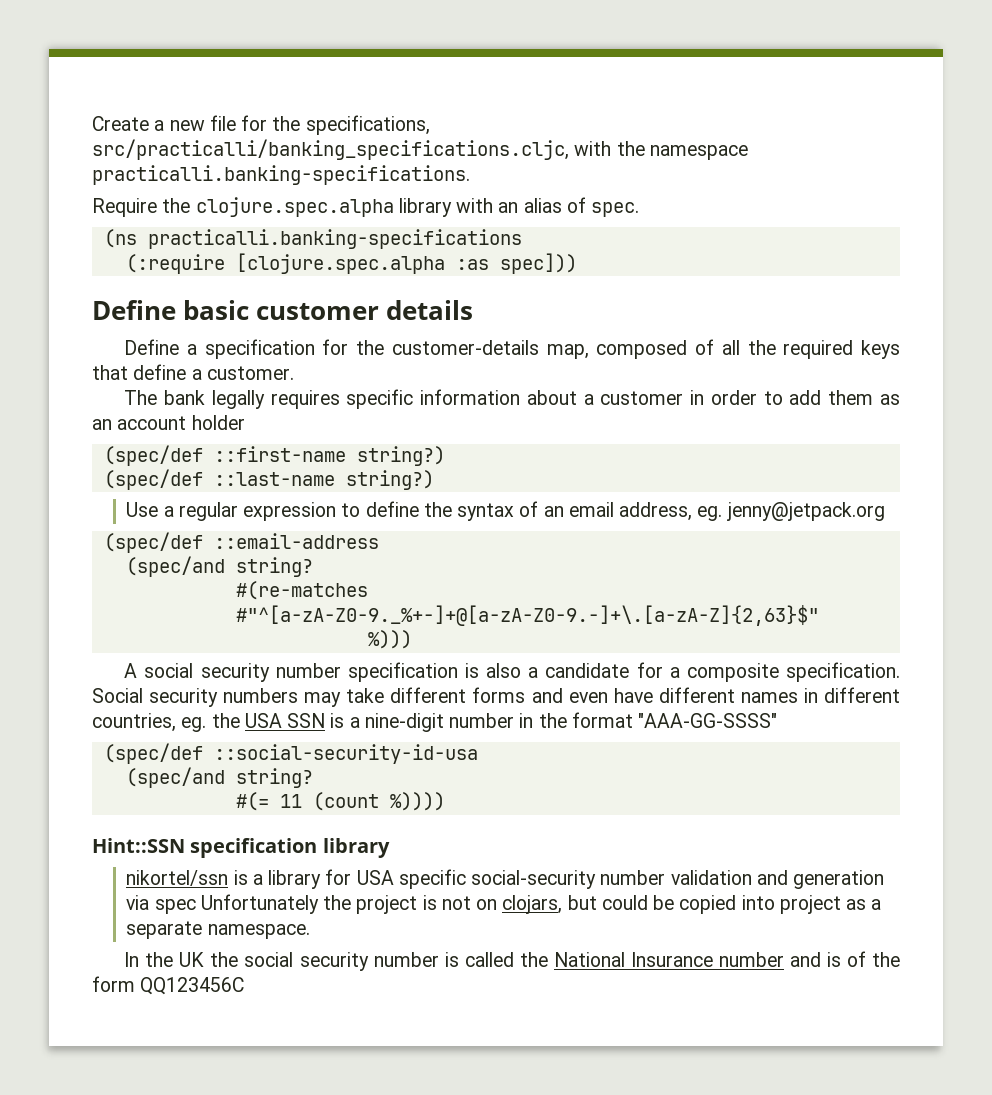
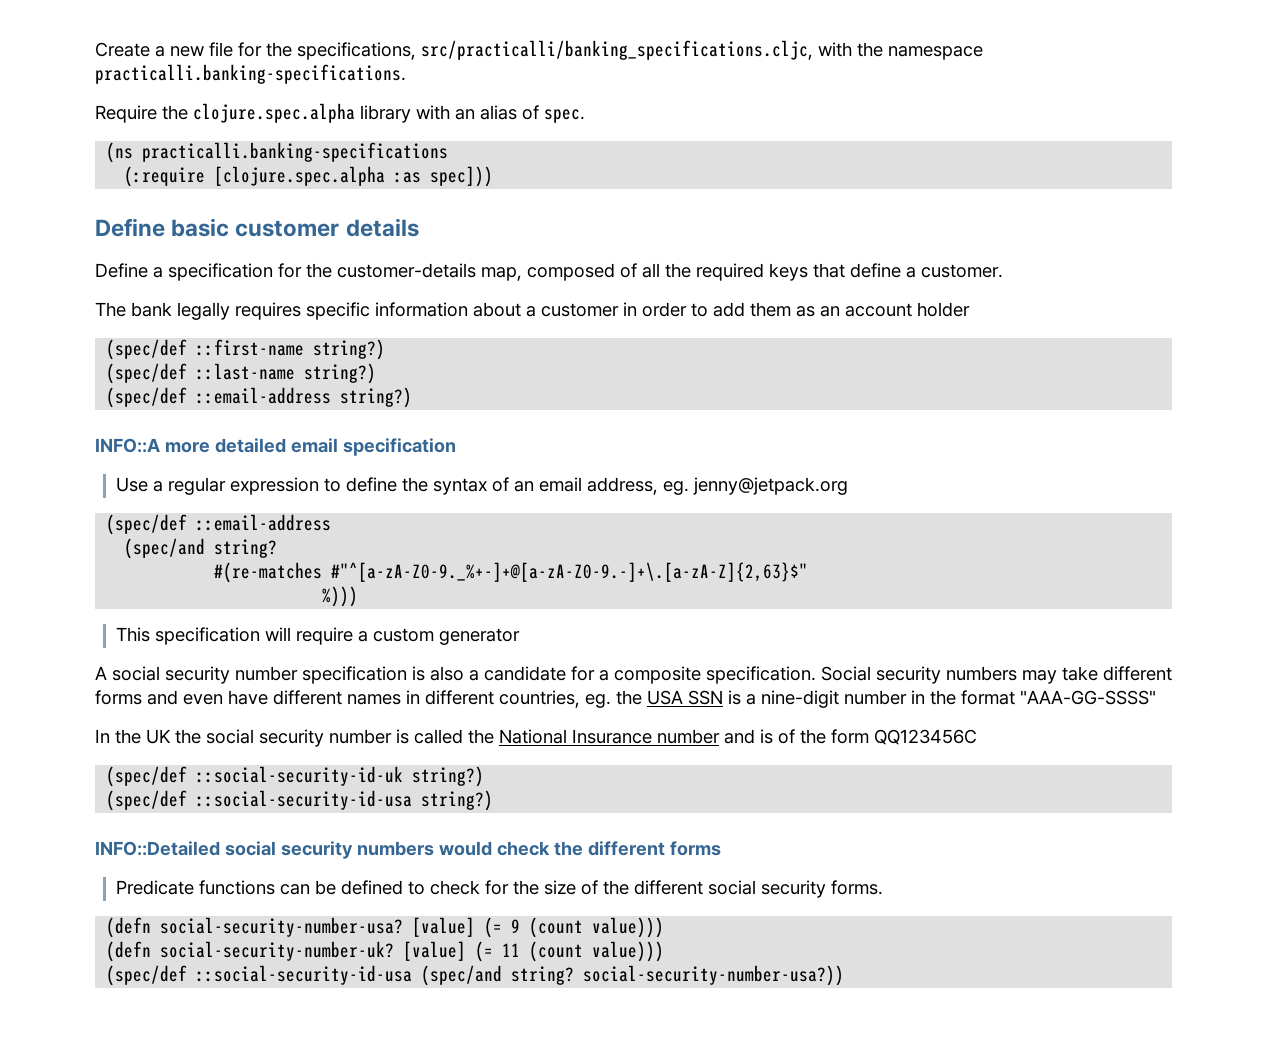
(434, 480) none -> [106,387,413,408] [95,438,456,456] // (spec/def ::email-address string?) // INFO::A more detailed email specification
(412, 639) none -> [115,627,520,645] // This specification will require a custom generator
[103,743,478,764] [125,767,313,788] [235,792,445,811] [92,838,390,858] [126,869,885,889] [126,894,882,914] [126,921,310,939] // (spec/def ::social-security-id-usa // (spec/and string? // #(= 11 (count %)))) // Hint::SSN specification library // nikortel/ssn is a library for USA specific social-security number validation and generation via spec Unfortunately the project is not on clojars, but could be copied into project as a separate namespace. -> (1156, 697) none
(245, 986) none -> [106,766,485,787] [106,790,494,811] [95,841,721,859] [115,880,883,898] [106,917,665,938] [106,941,665,962] [106,965,845,986] // (spec/def ::social-security-id-uk string?) // (spec/def ::social-security-id-usa string?) // INFO::Detailed social security numbers would check the different forms // Predicate functions can be defined to check for the size of the different social security forms. // (defn social-security-number-usa? [value] (= 9 (count value))) // (defn social-security-number-uk? [value] (= 11 (count value))) // (spec/def ::social-security-id-usa (spec/and string? social-security-number-usa?))

